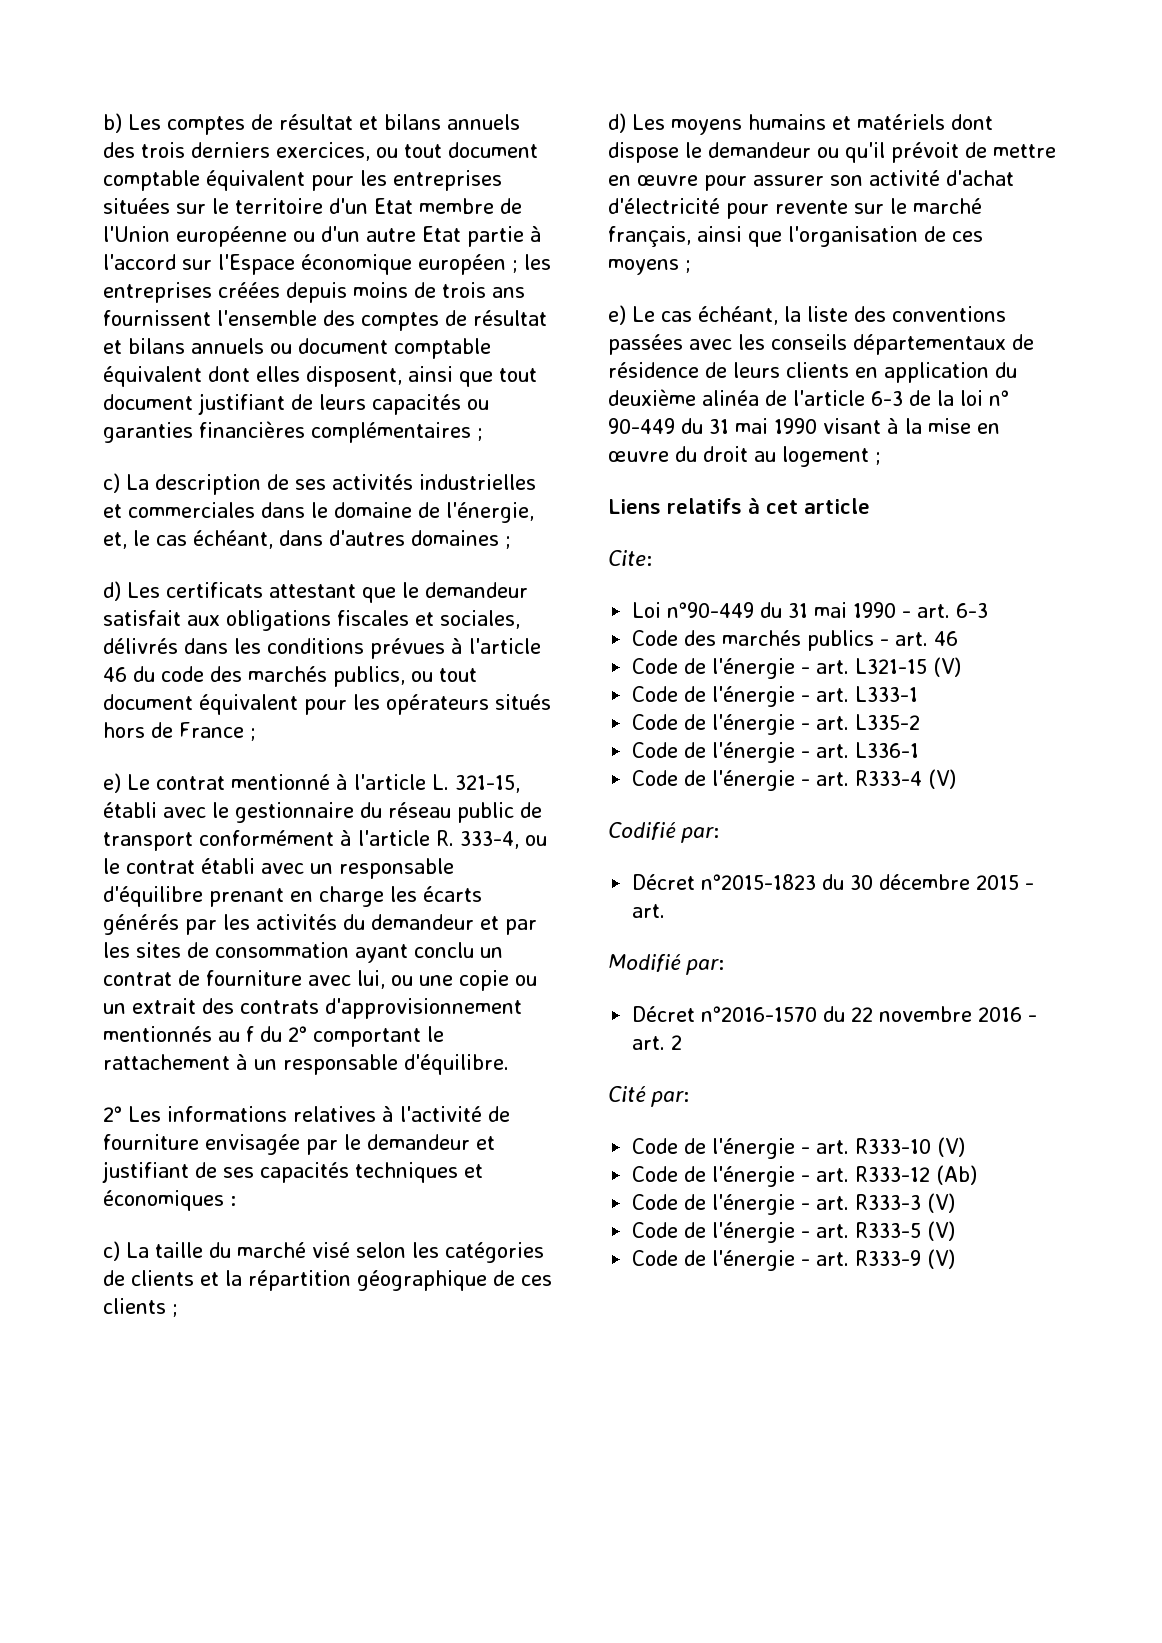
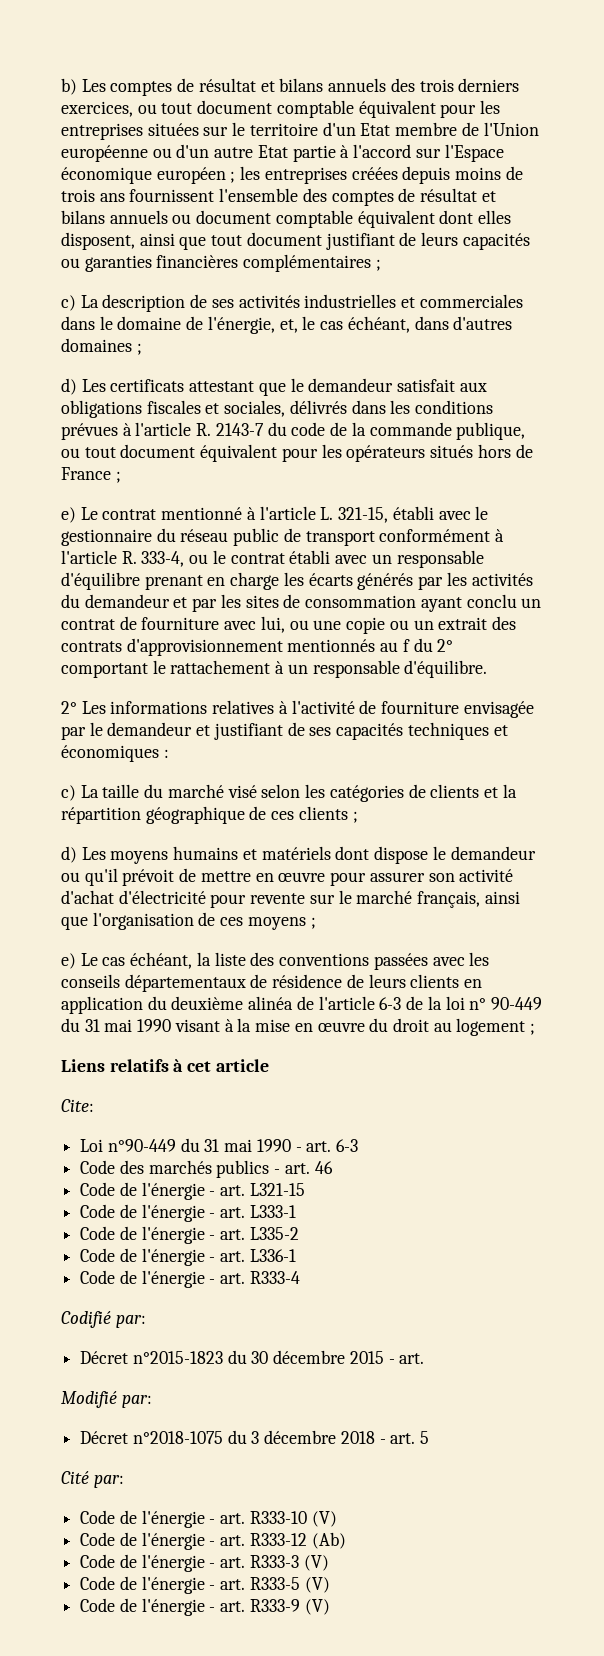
[103,666,405,687] 46 du code des marchés publics, -> [196,422,526,440] R. 2143-7 du code de la commande publique,
[933,657,962,677] (V) -> (305, 1189) none
[928,769,957,789] (V) -> (300, 1277) none
[701,1006,1038,1022] [632,1035,683,1050] n°2016-1570 du 22 novembre 2016 - art. 2 -> [132,1430,430,1444] n°2018-1075 du 3 décembre 2018 - art. 5

